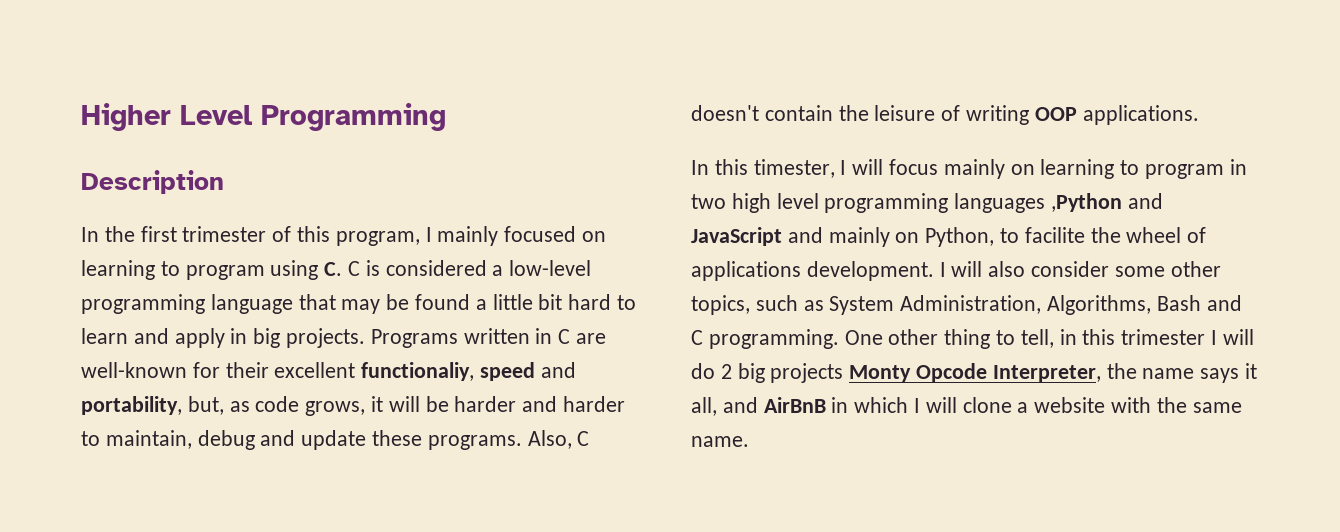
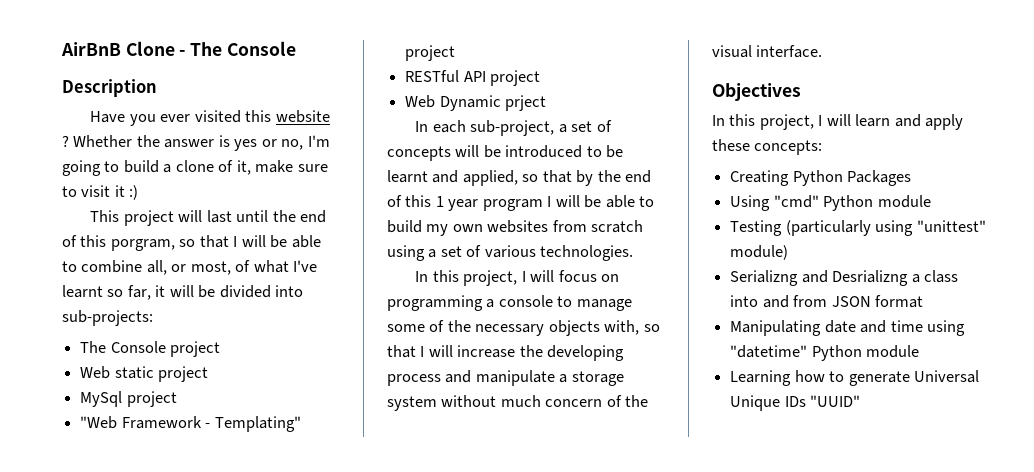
[81,103,446,131] [81,170,224,194] [81,226,607,246] [81,260,592,280] [81,294,637,314] [81,328,607,348] [81,362,576,381] [81,396,626,416] [81,430,590,450] [691,105,1199,125] [691,159,1247,179] [691,193,1163,213] [691,227,1207,247] [691,261,1221,281] [691,295,1242,315] [691,329,1254,349] [691,363,1258,383] [691,397,1242,416] [691,436,749,447] Higher Level Programming // Description // In the first trimester of this program, I mainly focused on learning to program using C. C is considered a low-level programming language that may be found a little bit hard to learn and apply in big projects. Programs written in C are well-known for their excellent functionaliy, speed and portability, but, as code grows, it will be harder and harder to maintain, debug and update these programs. Also, C doesn't contain the leisure of writing OOP applications. // In this timester, I will focus mainly on learning to program in two high level programming languages ,Python and JavaScript and mainly on Python, to facilite the wheel of applications development. I will also consider some other topics, such as System Administration, Algorithms, Bash and C programming. One other thing to tell, in this trimester I will do 2 big projects Monty Opcode Interpreter, the name says it all, and AirBnB in which I will clone a website with the same name. -> [61,41,296,56] [62,79,157,97] [90,110,330,126] [62,135,330,151] [62,160,328,176] [62,185,139,200] [90,210,327,226] [62,235,321,251] [62,260,318,275] [62,285,304,300] [62,310,153,326] [80,341,221,357] [80,366,209,382] [80,391,177,407] [80,416,301,432] [405,45,456,61] [405,70,541,86] [405,95,547,111] [415,120,612,136] [387,145,624,161] [387,170,652,186] [387,195,655,211] [387,220,644,236] [387,245,634,261] [415,270,620,286] [387,295,632,311] [387,320,660,336] [387,345,625,361] [387,370,624,386] [387,395,649,411] [712,45,823,58] [712,83,801,101] [712,114,964,130] [712,139,823,155] [730,170,912,186] [730,195,931,211] [730,220,986,236] [730,245,789,260] [730,270,958,286] [730,295,923,308] [730,320,965,336] [730,345,920,361] [730,370,979,386] [730,395,861,411] AirBnB Clone - The Console // Description // Have you ever visited this website ? Whether the answer is yes or no, I'm going to build a clone of it, make sure to visit it :) // This project will last until the end of this porgram, so that I will be able to combine all, or most, of what I've learnt so far, it will be divided into sub-projects: // The Console project // Web static project // MySql project // "Web Framework - Templating" project // RESTful API project // Web Dynamic prject // In each sub-project, a set of concepts will be introduced to be learnt and applied, so that by the end of this 1 year program I will be able to build my own websites from scratch using a set of various technologies. // In this project, I will focus on programming a console to manage some of the necessary objects with, so that I will increase the developing process and manipulate a storage system without much concern of the visual interface. // Objectives // In this project, I will learn and apply these concepts: // Creating Python Packages // Using "cmd" Python module // Testing (particularly using "unittest" module) // Serializng and Desrializng a class into and from JSON format // Manipulating date and time using "datetime" Python module // Learning how to generate Universal Unique IDs "UUID"

